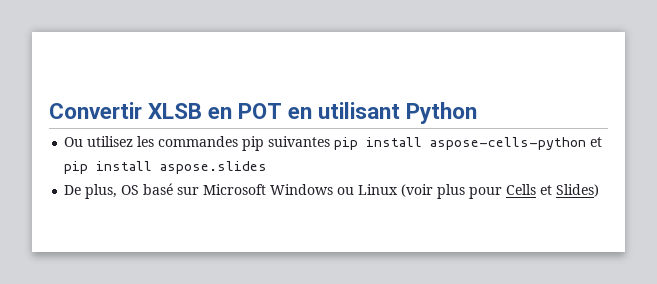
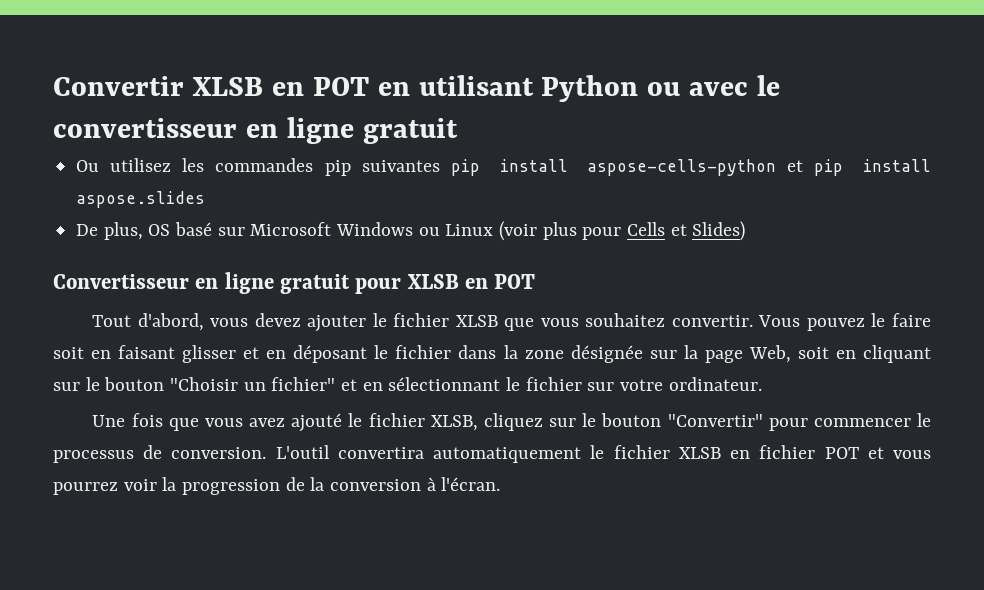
(478, 113) none -> [647,75,781,96] [53,117,458,144] ou avec le convertisseur en ligne gratuit
(600, 190) none -> [53,272,536,294] [92,313,931,332] [53,345,932,363] [53,377,762,391] [92,413,931,432] [53,445,932,463] [53,477,501,495] // Convertisseur en ligne gratuit pour XLSB en POT // Tout d'abord, vous devez ajouter le fichier XLSB que vous souhaitez convertir. Vous pouvez le faire soit en faisant glisser et en déposant le fichier dans la zone désignée sur la page Web, soit en cliquant sur le bouton "Choisir un fichier" et en sélectionnant le fichier sur votre ordinateur. // Une fois que vous avez ajouté le fichier XLSB, cliquez sur le bouton "Convertir" pour commencer le processus de conversion. L'outil convertira automatiquement le fichier XLSB en fichier POT et vous pourrez voir la progression de la conversion à l'écran.

